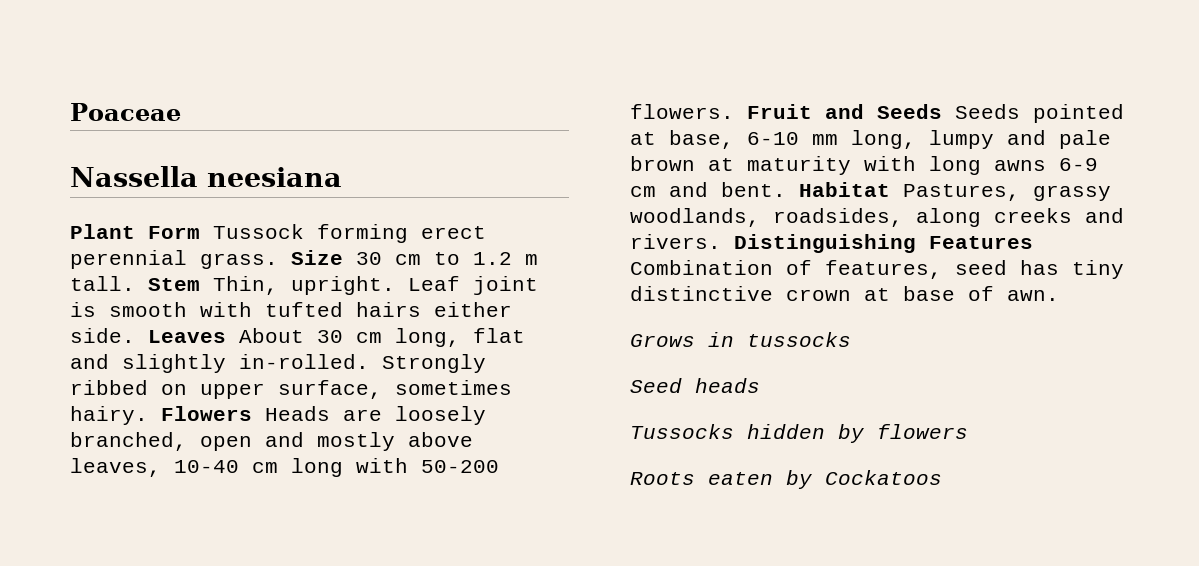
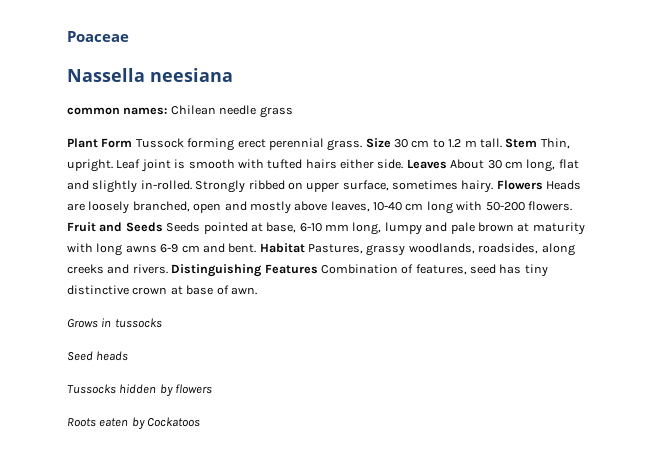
(342, 177) none -> [67,105,293,118] // common names: Chilean needle grass

